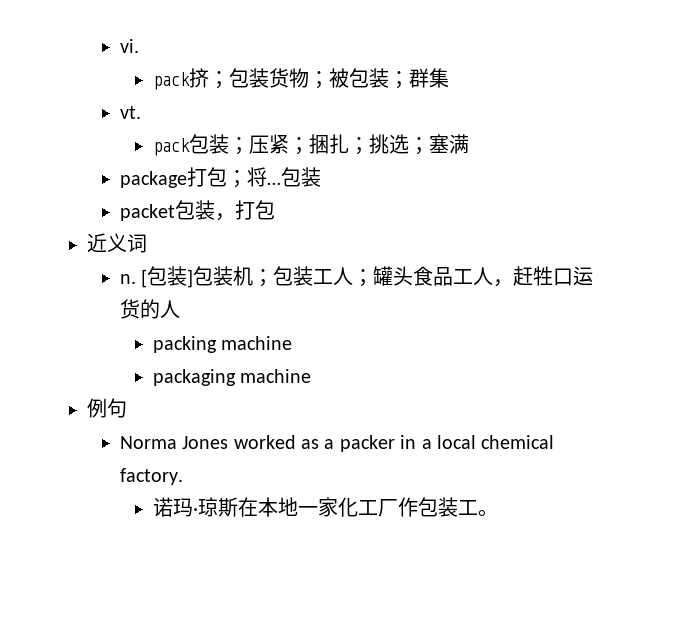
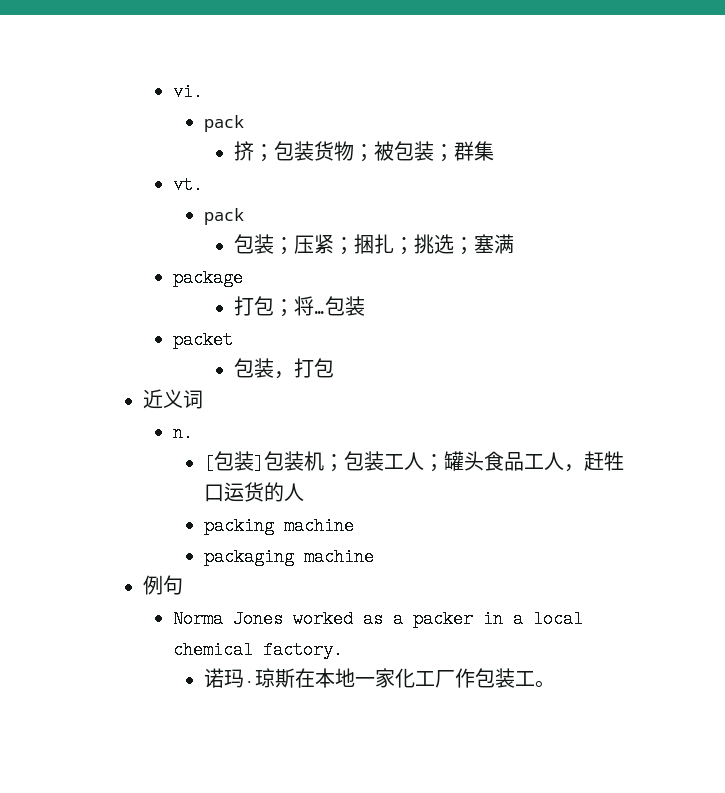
(190, 81) none -> (244, 123) //
(190, 147) none -> (244, 216) //
(187, 179) none -> (244, 278) //
(175, 212) none -> (234, 340) //
(136, 279) none -> (194, 433) //

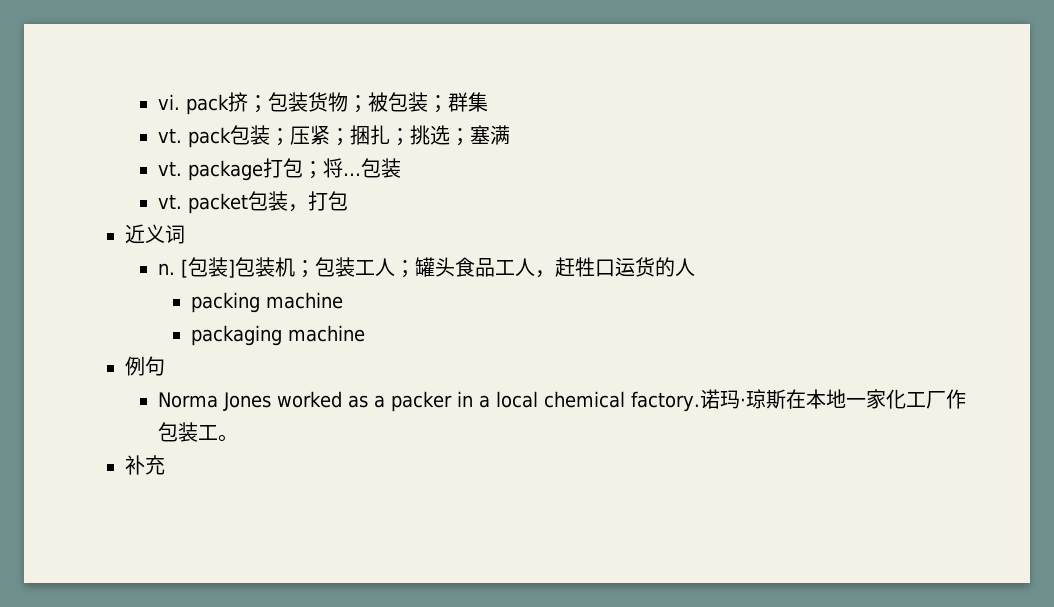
[203,115,244,132] // pack // -> [185,94,229,115] pack
[203,208,244,225] // pack // -> [187,127,231,148] pack
(515, 244) none -> [157,161,182,176] vt.
(244, 278) // -> (263, 170) none
(366, 306) none -> [157,194,182,209] vt.
(234, 340) // -> (248, 203) none
(194, 433) // -> (175, 269) none
(344, 650) // -> (700, 401) none
(555, 684) none -> [124,455,165,475] // 补充

